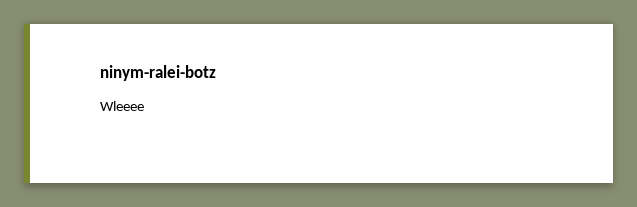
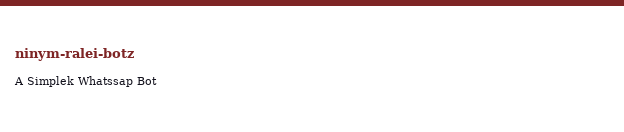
[100,101,144,111] Wleeee -> [14,76,157,87] A Simplek Whatssap Bot

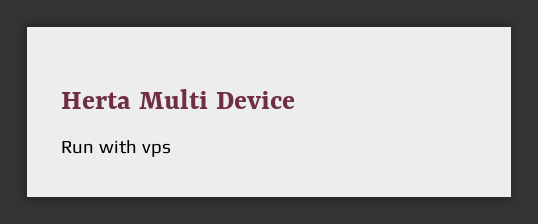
[15,48,134,61] [14,76,157,87] ninym-ralei-botz // A Simplek Whatssap Bot -> [61,89,295,109] [61,140,171,157] Herta Multi Device // Run with vps

